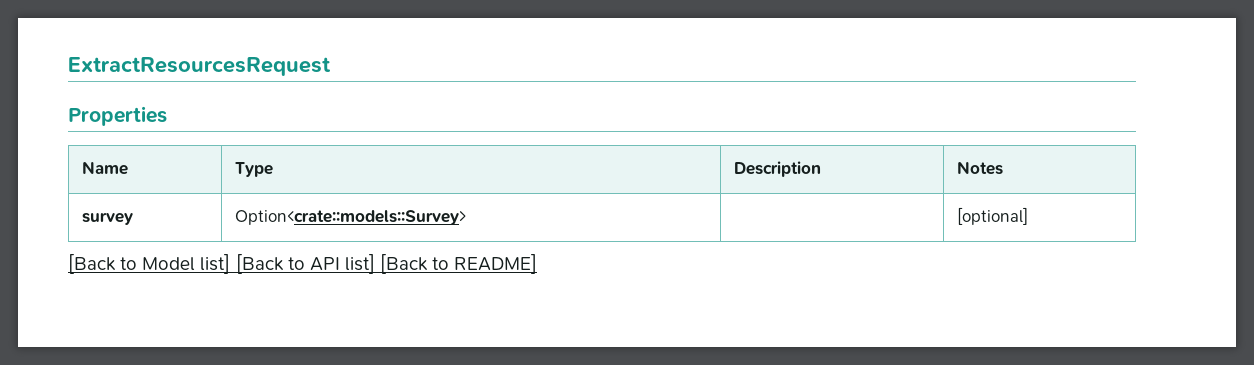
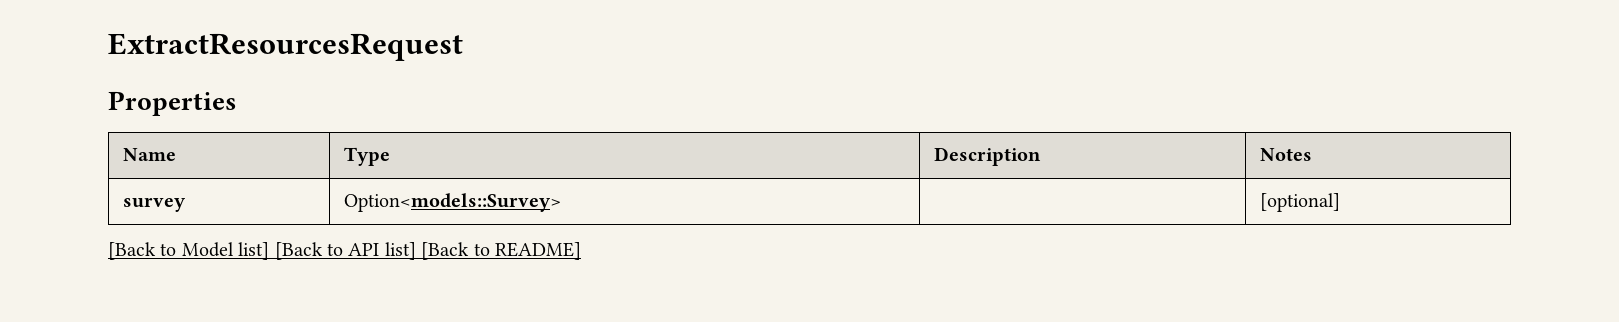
[235,210,467,225] Option<crate::models::Survey> -> [343,193,561,212] Option<models::Survey>

